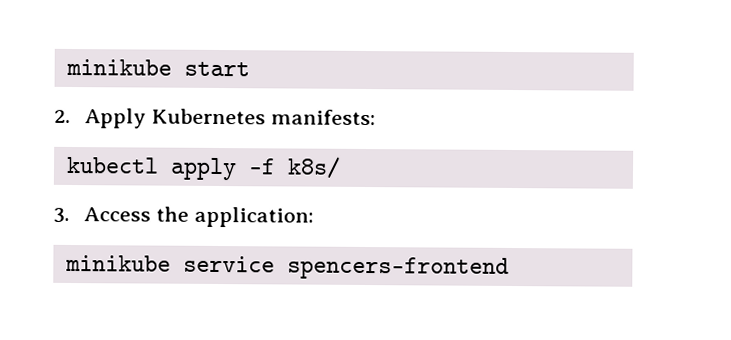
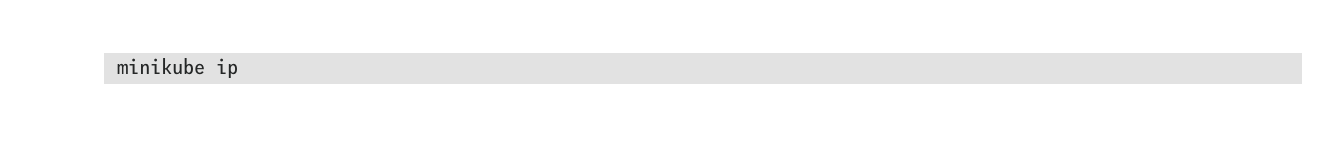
[65,58,250,77] [54,108,376,129] [65,156,341,181] [53,206,314,228] [64,254,509,280] minikube start // 2. Apply Kubernetes manifests: // kubectl apply -f k8s/ // 3. Access the application: // minikube service spencers-frontend -> [116,58,238,78] minikube ip

